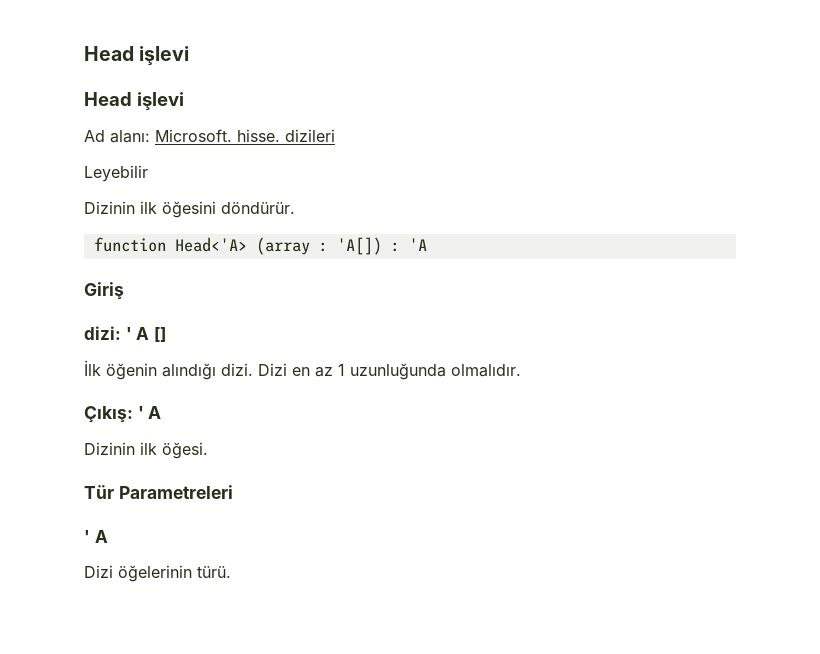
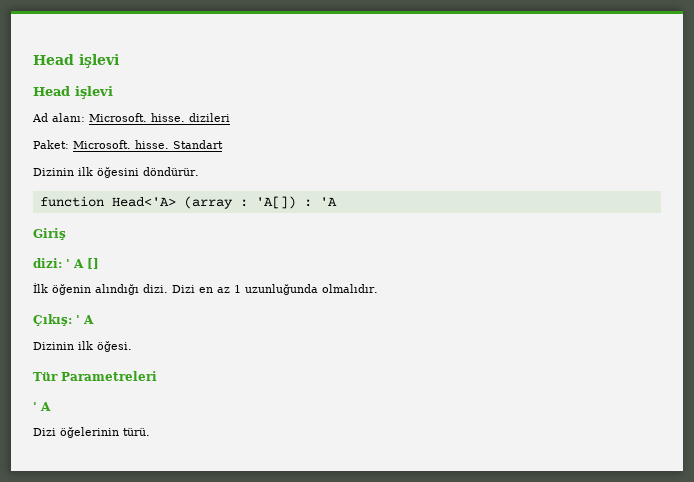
[84,165,148,182] Leyebilir -> [33,140,223,149] Paket: Microsoft. hisse. Standart

